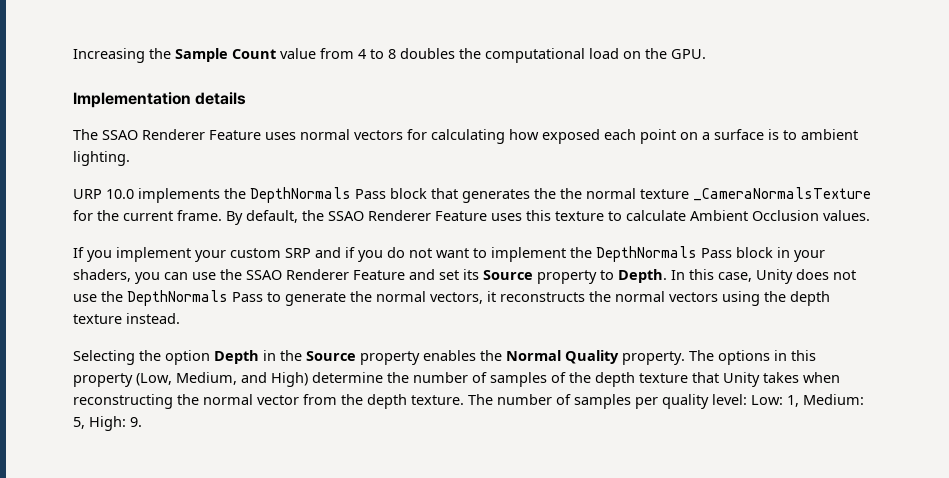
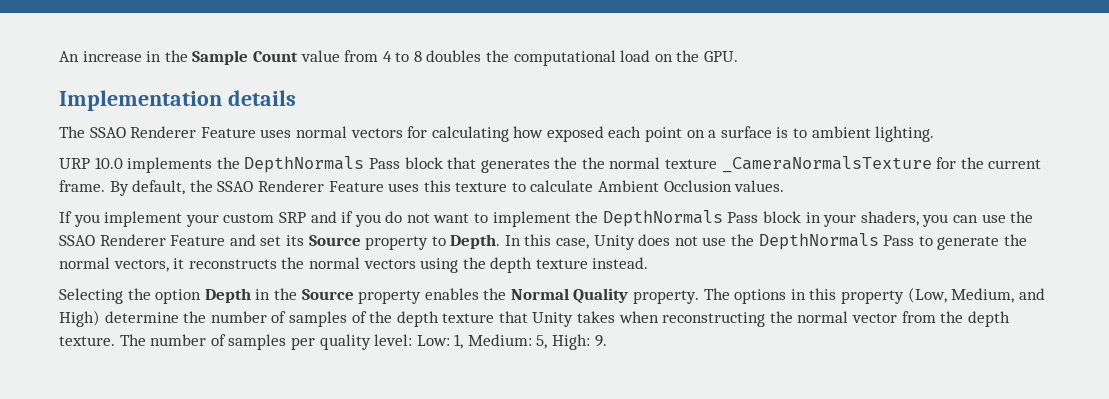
[73,48,145,63] Increasing -> [59,51,162,62] An increase in

